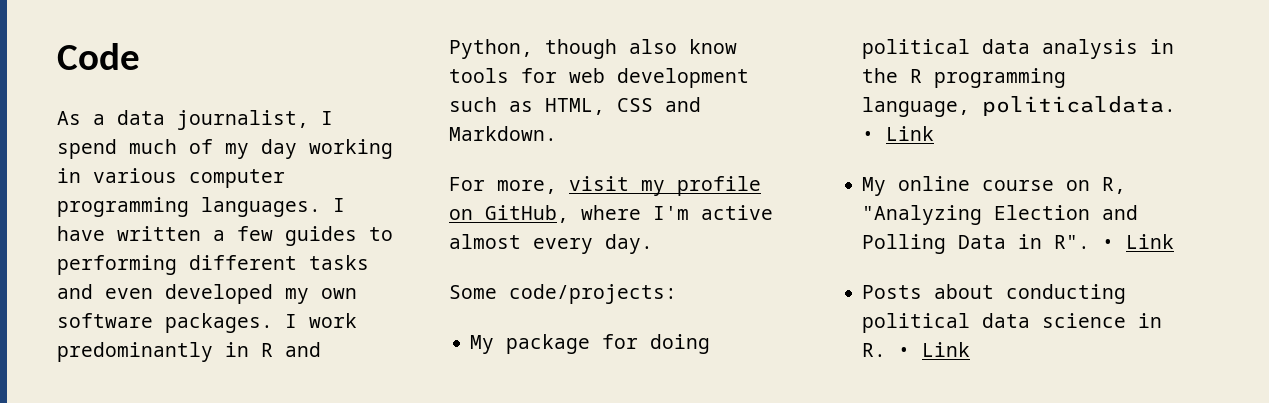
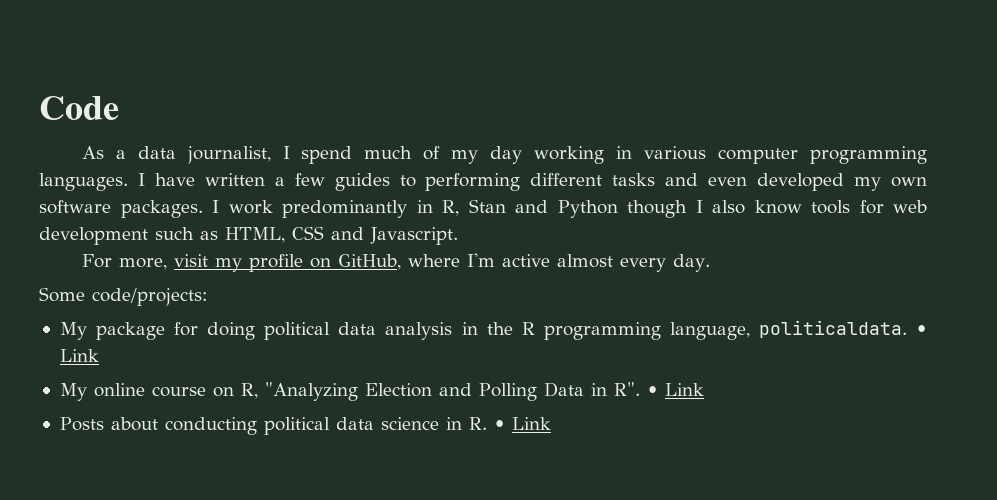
[261,342,321,357] [449,39,617,59] R and Python, though -> [442,199,703,218] R, Stan and Python though I
[449,126,557,141] Markdown. -> [370,227,458,245] Javascript.

